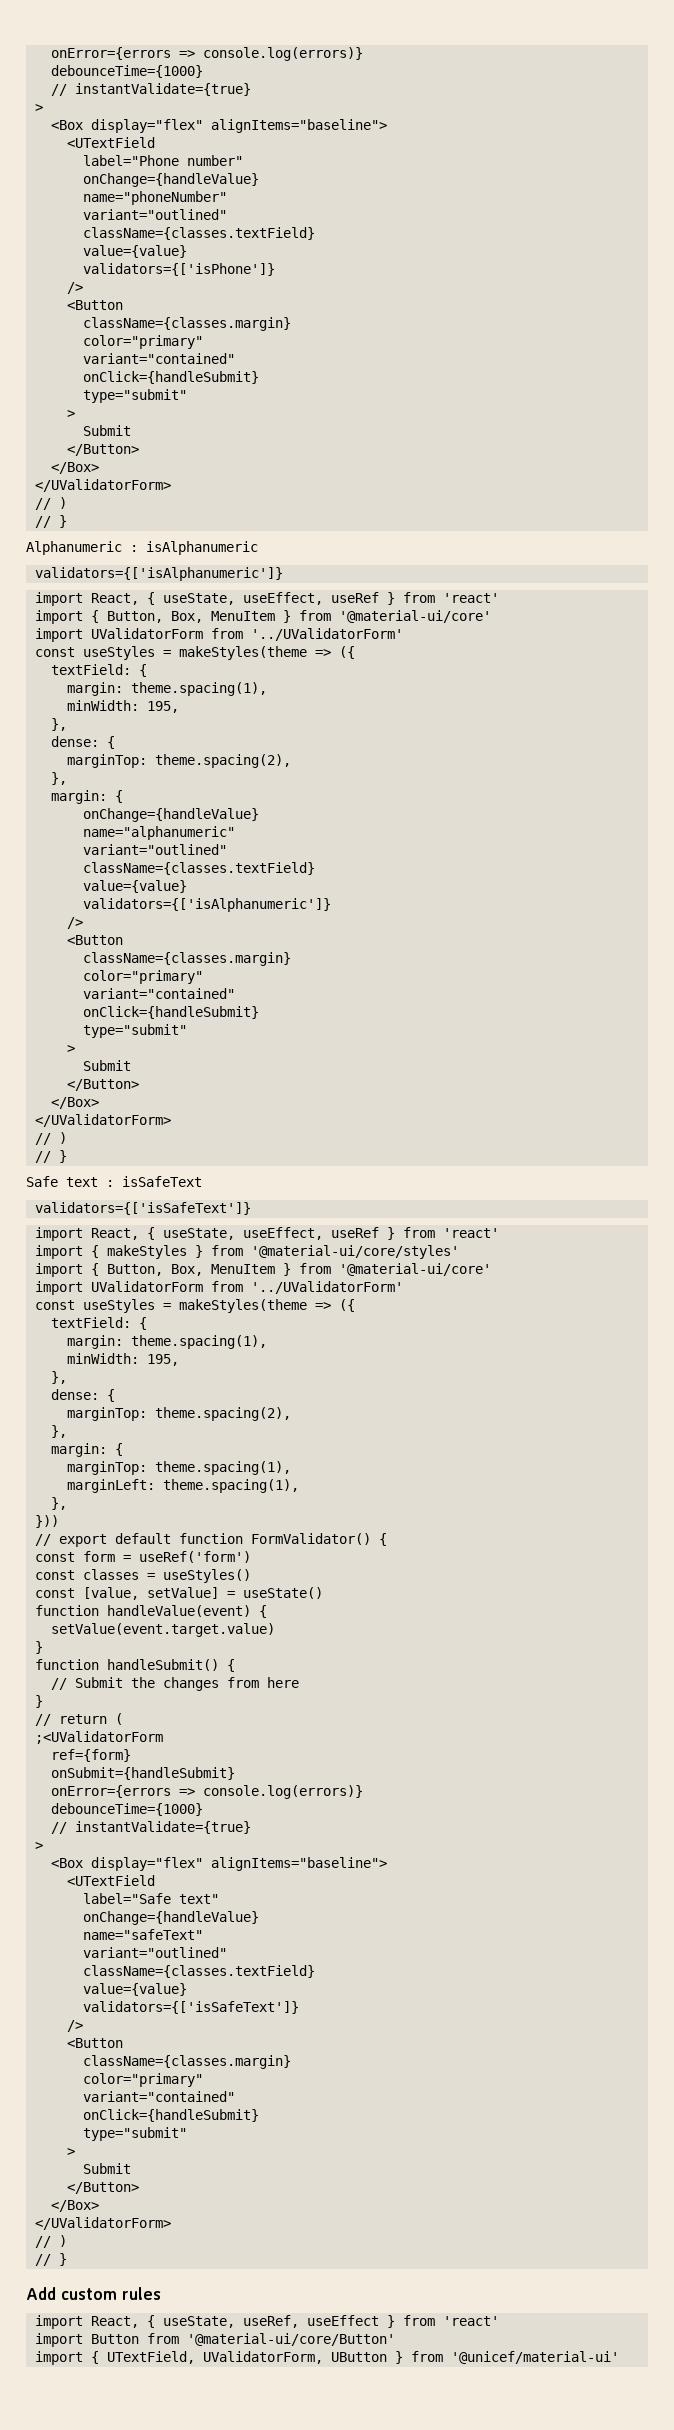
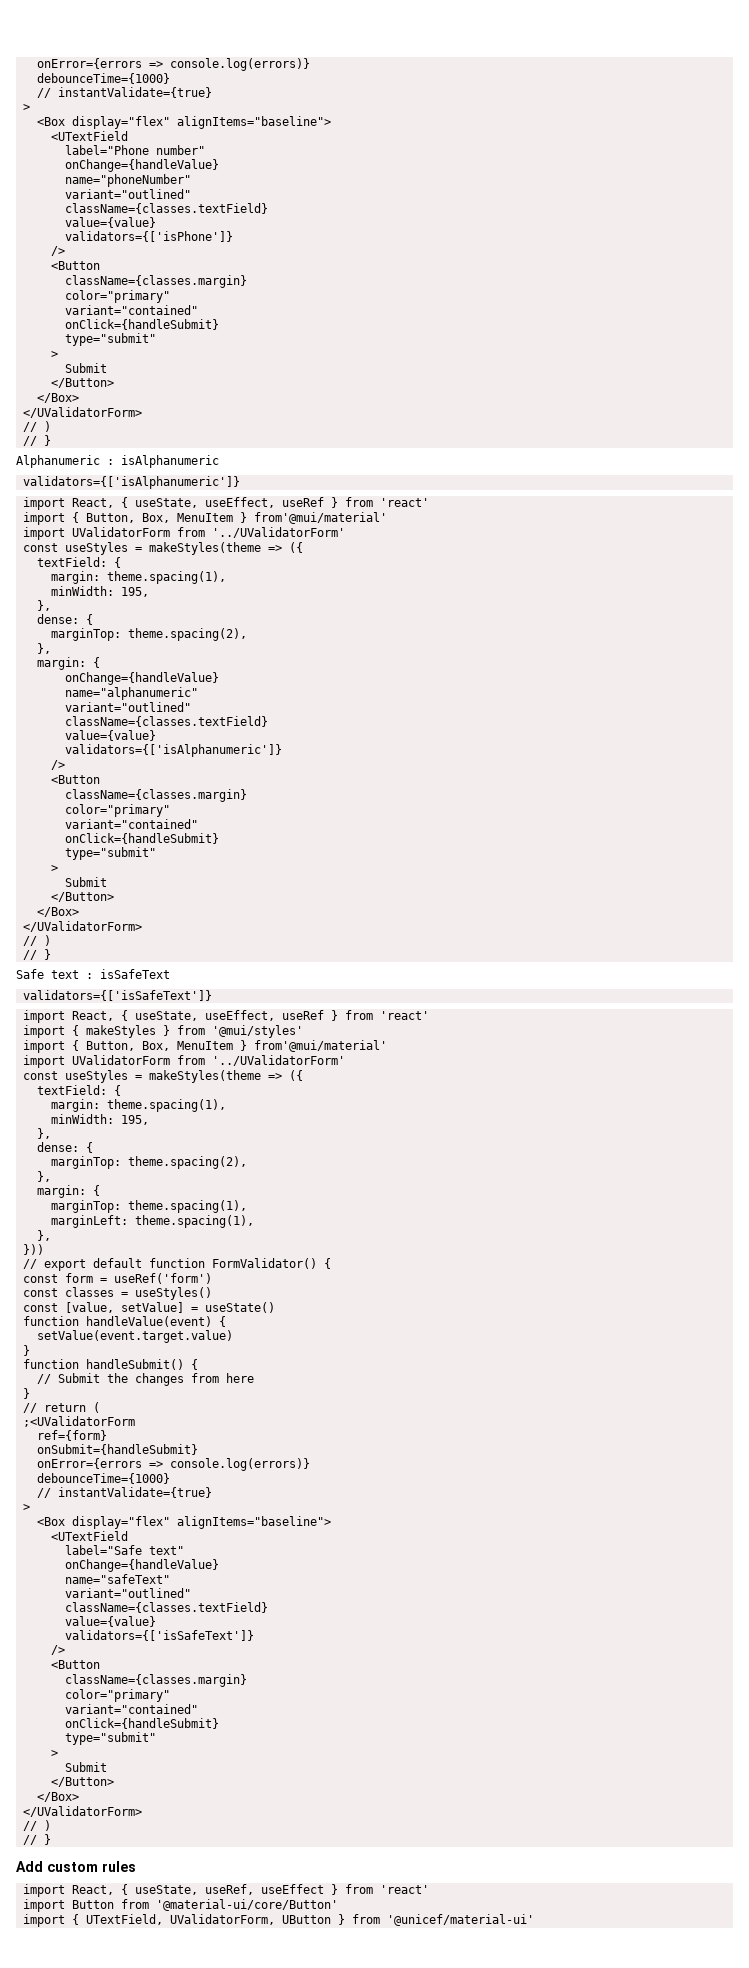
[298,610,491,623] from '@material-ui/core' -> [254,512,388,524] from'@mui/material'
[250,1245,459,1259] [34,1263,491,1277] '@material-ui/core/styles' // import { Button, Box, MenuItem } from '@material-ui/core' -> [212,1025,304,1038] [23,1040,388,1053] '@mui/styles' // import { Button, Box, MenuItem } from'@mui/material'

